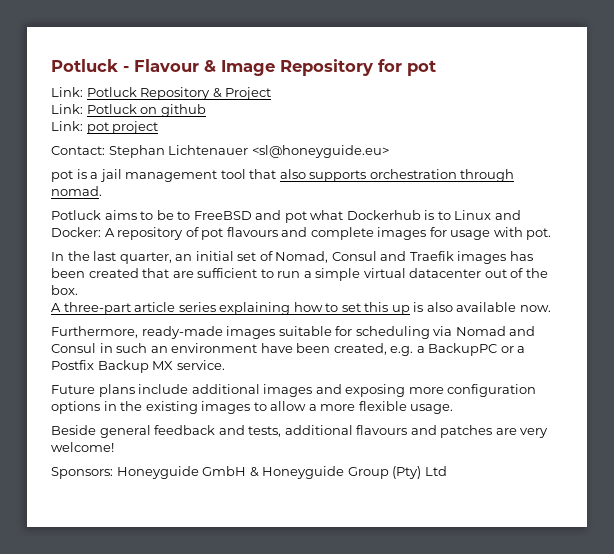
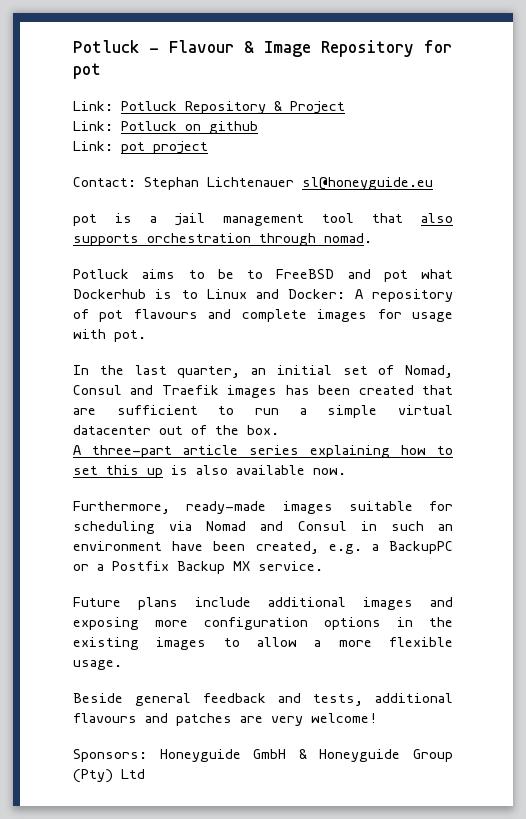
[251,145,389,158] <sl@honeyguide.eu> -> [302,177,433,190] sl@honeyguide.eu

